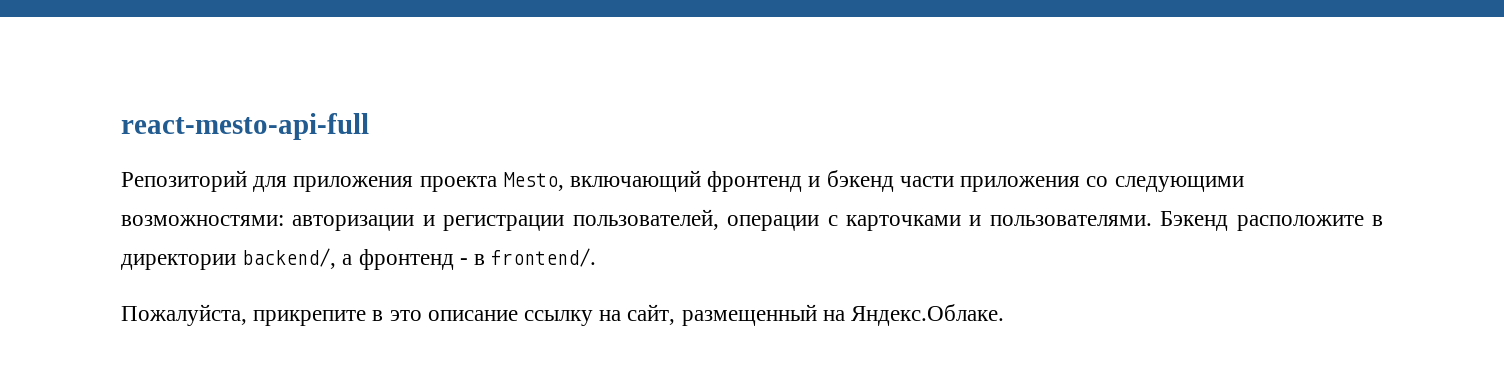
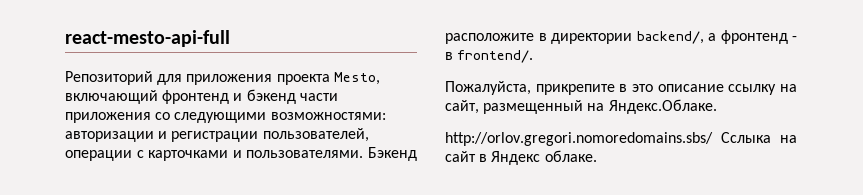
(1005, 315) none -> [445,132,797,146] [445,150,597,165] // http://orlov.gregori.nomoredomains.sbs/ Сслыка на сайт в Яндекс облаке.

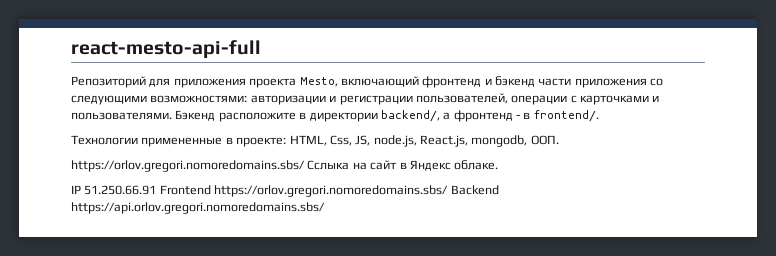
[445,81,797,95] [445,99,717,114] [445,132,713,146] Пожалуйста, прикрепите в это описание ссылку на сайт, размещенный на Яндекс.Облаке. // http://orlov.gregori.nomoredomains.sbs/ -> [71,135,559,147] [71,160,305,172] Технологии примененные в проекте: HTML, Css, JS, node.js, React.js, mongodb, ООП. // https://orlov.gregori.nomoredomains.sbs/
(597, 156) none -> [71,185,499,197] [71,202,325,214] // IP 51.250.66.91 Frontend https://orlov.gregori.nomoredomains.sbs/ Backend https://api.orlov.gregori.nomoredomains.sbs/

